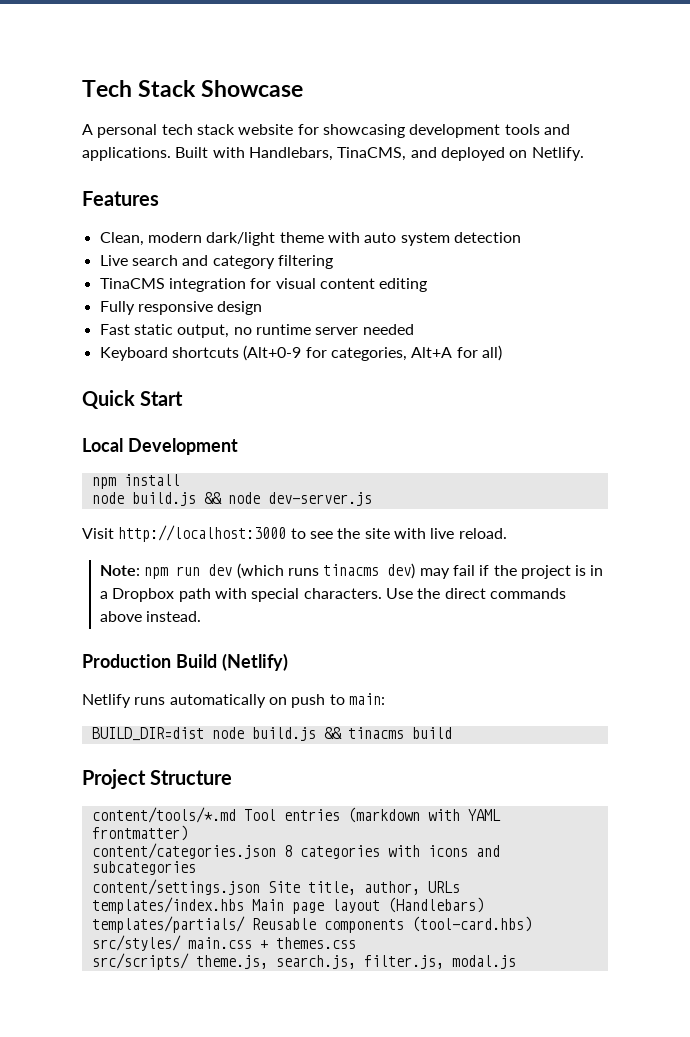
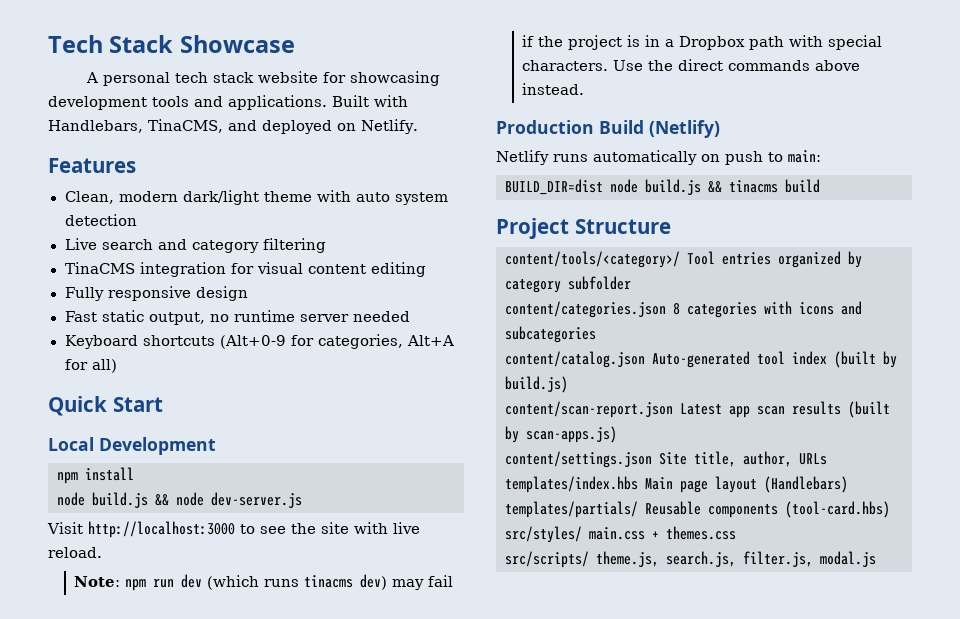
[91,807,236,823] content/tools/*.md -> [505,251,680,268] content/tools/<category>/
[347,807,501,823] [91,825,188,841] (markdown with YAML frontmatter) -> [778,251,862,268] [505,276,631,293] organized by category subfolder
(196, 868) none -> [505,351,897,368] [505,376,568,393] [505,401,890,418] [505,426,617,443] // content/catalog.json Auto-generated tool index (built by build.js) // content/scan-report.json Latest app scan results (built by scan-apps.js)

